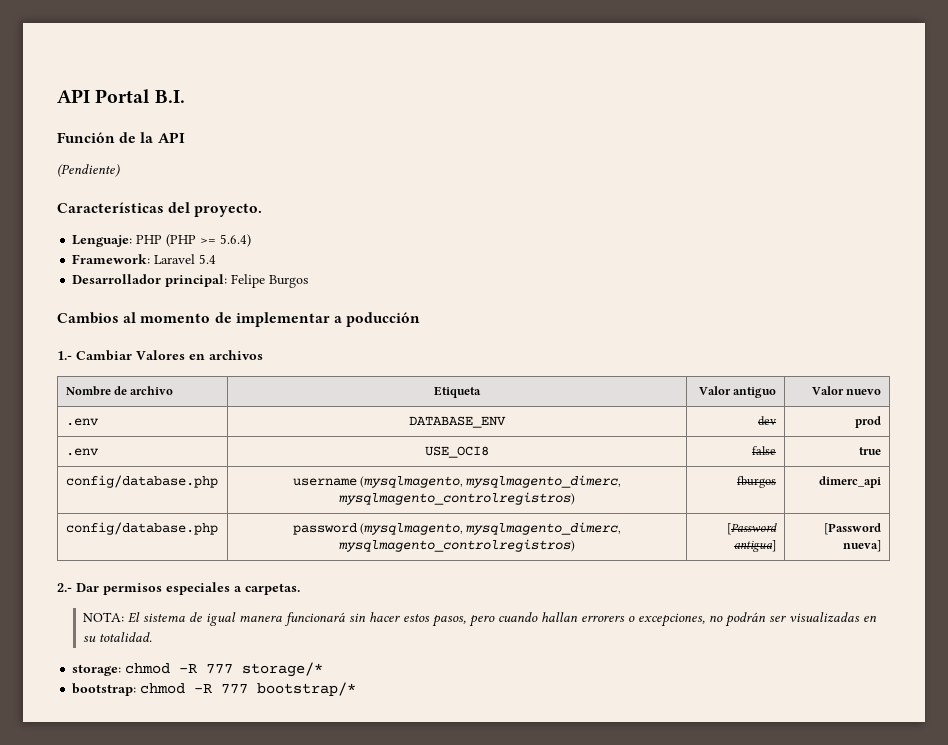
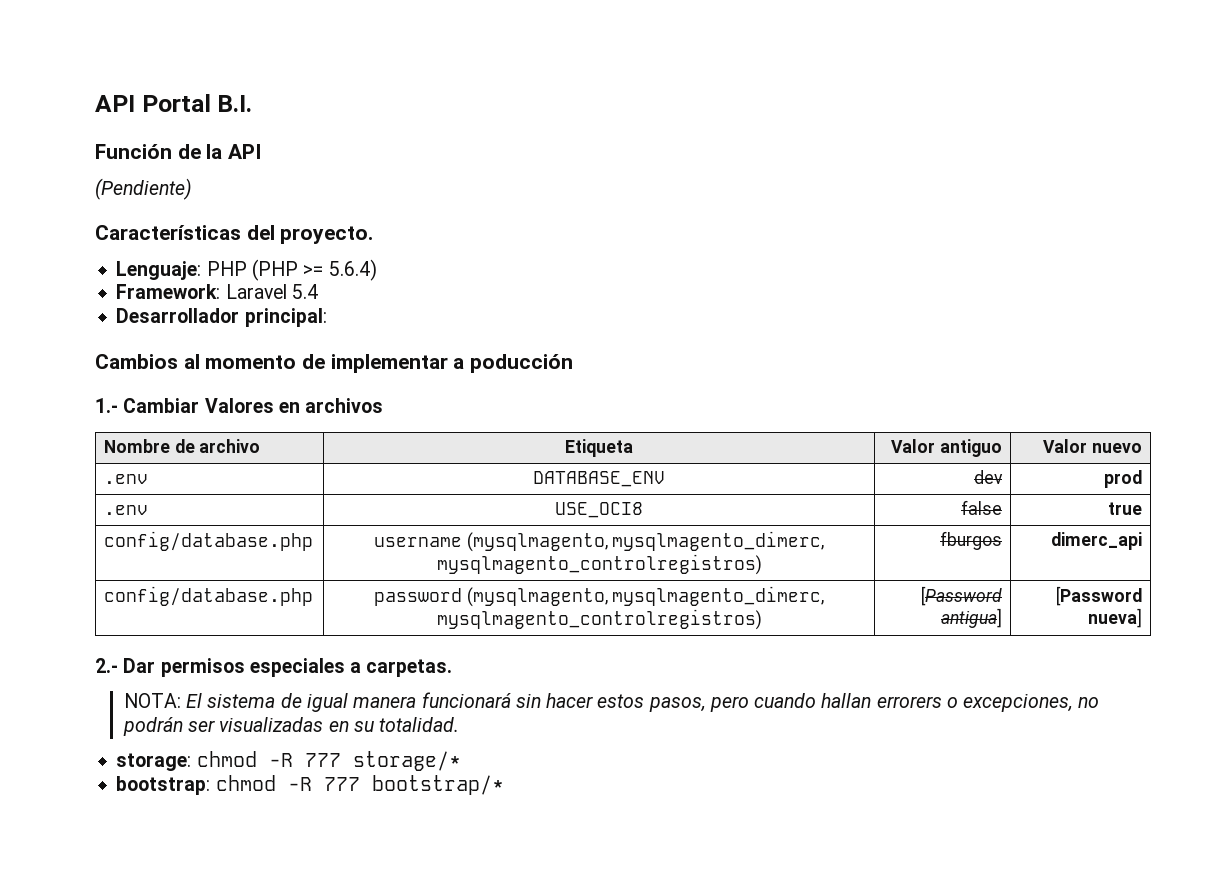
[231,274,309,288] Felipe Burgos -> (327, 317) none

